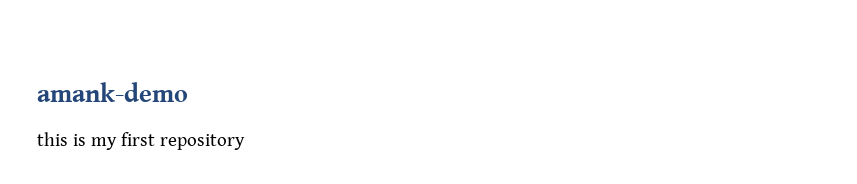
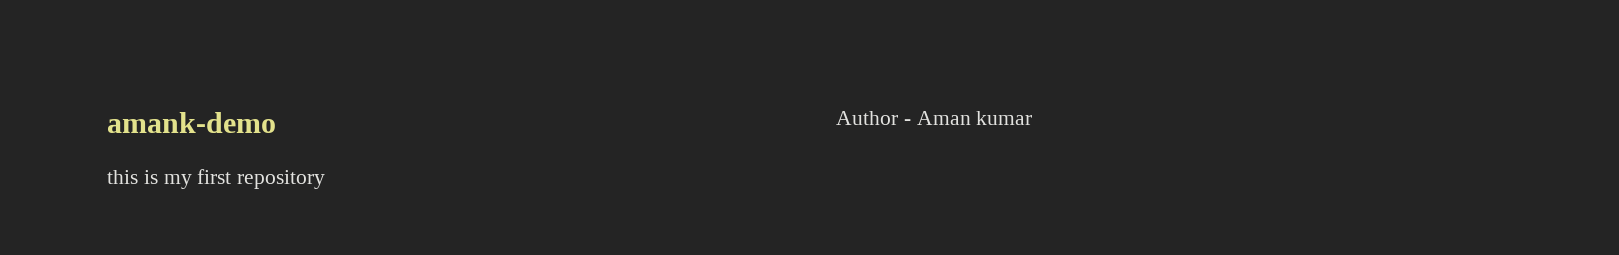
(245, 142) none -> [836,111,1033,125] // Author - Aman kumar

